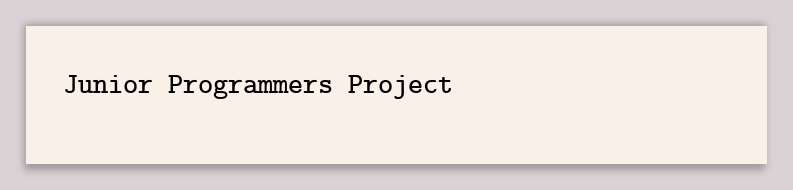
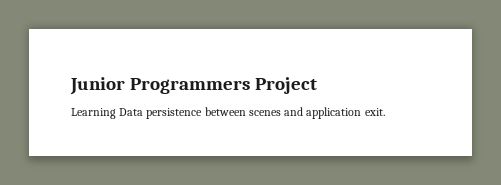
(453, 87) none -> [71,107,385,119] // Learning Data persistence between scenes and application exit.

